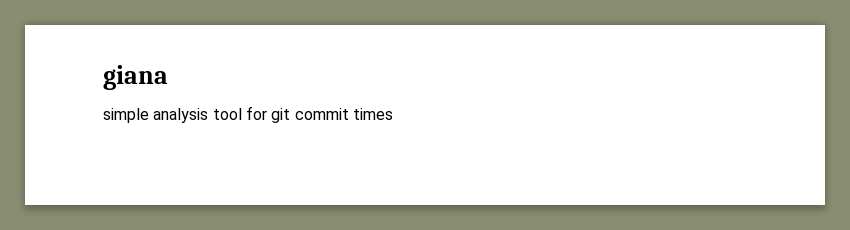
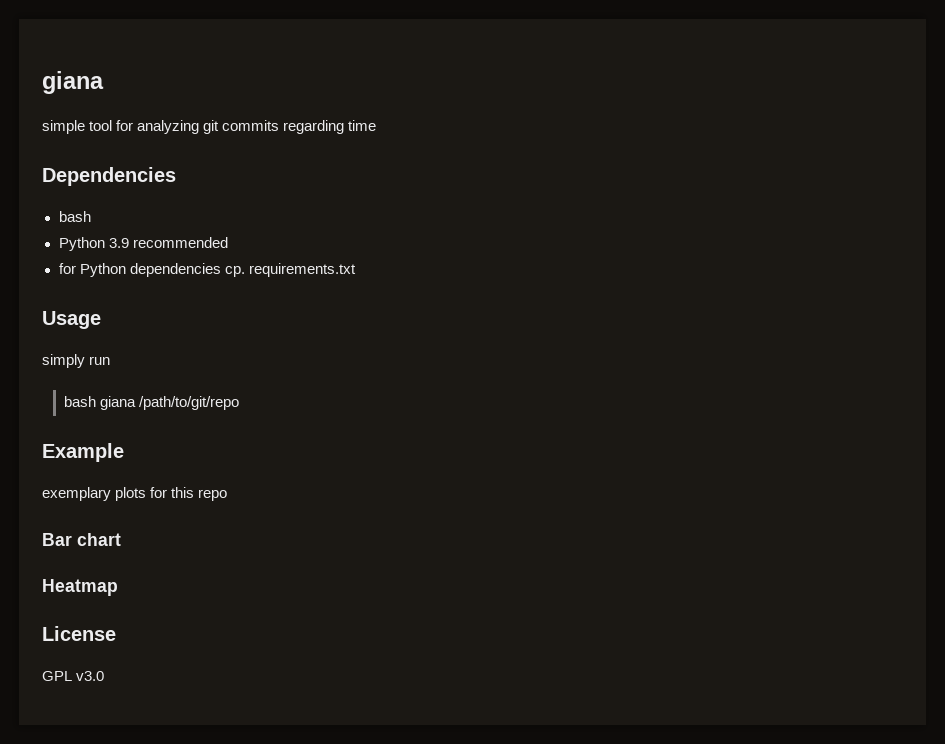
[153,108,209,123] analysis -> (85, 127) none
[271,108,393,123] git commit times -> [137,120,377,134] [42,167,176,186] [58,211,91,222] [58,237,228,251] [58,263,356,277] [42,311,101,329] [42,354,111,368] [63,396,239,410] [42,443,124,462] [42,487,228,501] [42,533,121,546] [42,579,118,596] [42,626,116,641] [42,671,105,681] analyzing git commits regarding time // Dependencies // bash // Python 3.9 recommended // for Python dependencies cp. requirements.txt // Usage // simply run // bash giana /path/to/git/repo // Example // exemplary plots for this repo // Bar chart // Heatmap // License // GPL v3.0

